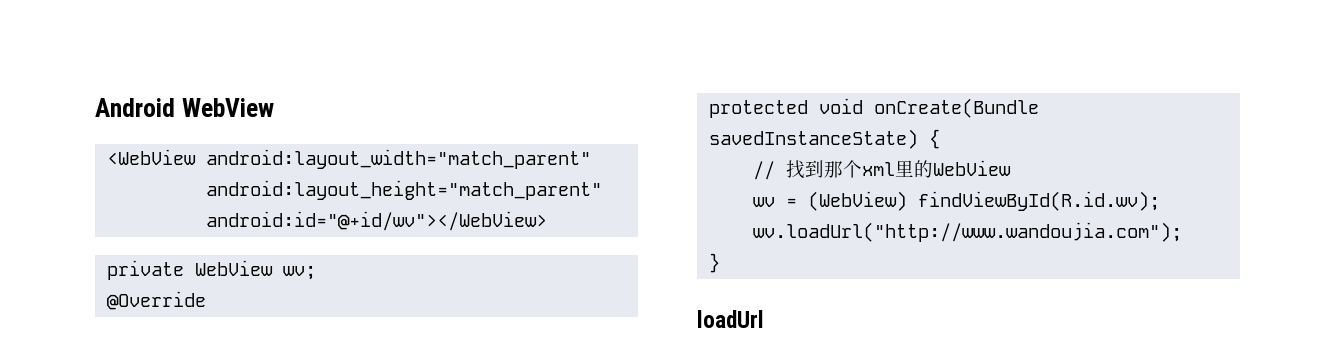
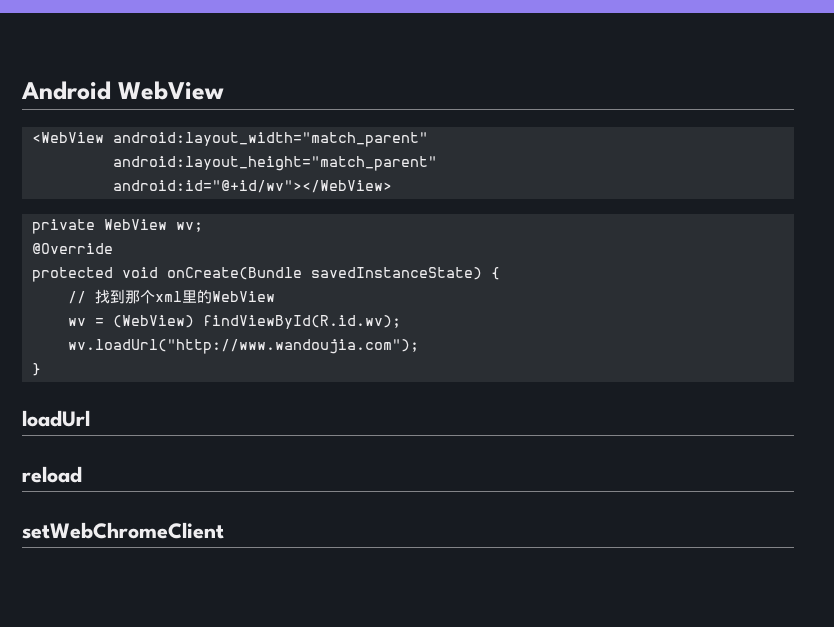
(764, 319) none -> [22,466,82,483] [22,522,224,539] // reload // setWebChromeClient

